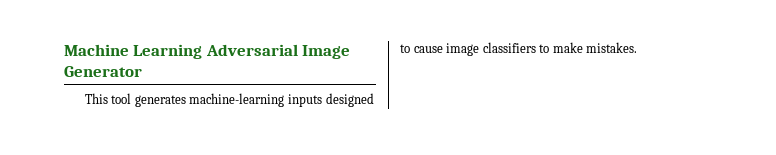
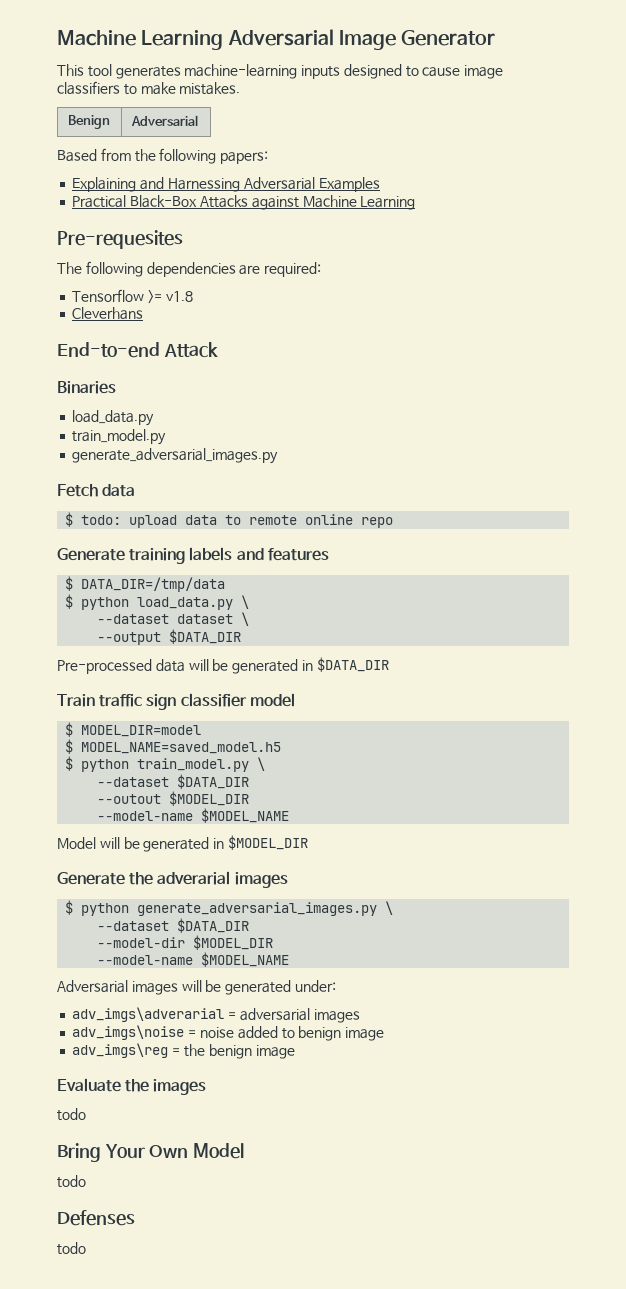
(638, 47) none -> [67,115,110,129] [130,115,198,126] [57,148,269,164] [72,177,380,192] [72,195,416,210] [57,230,183,249] [57,261,322,277] [72,289,193,304] [72,307,144,320] [57,342,218,358] [57,381,116,394] [72,410,155,426] [72,429,167,445] [72,448,279,464] [57,484,136,497] [65,512,394,528] [57,547,329,564] [65,576,226,592] [65,594,250,610] [97,612,250,626] [97,629,242,645] [57,657,389,674] [57,693,295,710] [65,722,202,737] [65,739,282,754] [65,756,266,772] [97,774,250,789] [97,791,250,806] [97,808,290,823] [57,835,308,852] [57,871,288,888] [65,900,394,916] [97,918,250,933] [97,935,274,950] [97,952,290,967] [57,980,336,995] [72,1007,360,1023] [72,1025,385,1041] [72,1043,295,1059] [57,1078,207,1095] [57,1108,86,1121] [57,1143,245,1162] [57,1175,86,1188] [57,1210,135,1226] [57,1242,86,1255] // Benign | Adversarial // Based from the following papers: // Explaining and Harnessing Adversarial Examples // Practical Black-Box Attacks against Machine Learning // Pre-requesites // The following dependencies are required: // Tensorflow >= v1.8 // Cleverhans // End-to-end Attack // Binaries // load_data.py // train_model.py // generate_adversarial_images.py // Fetch data // $ todo: upload data to remote online repo // Generate training labels and features // $ DATA_DIR=/tmp/data // $ python load_data.py \ // --dataset dataset \ // --output $DATA_DIR // Pre-processed data will be generated in $DATA_DIR // Train traffic sign classifier model // $ MODEL_DIR=model // $ MODEL_NAME=saved_model.h5 // $ python train_model.py \ // --dataset $DATA_DIR // --outout $MODEL_DIR // --model-name $MODEL_NAME // Model will be generated in $MODEL_DIR // Generate the adverarial images // $ python generate_adversarial_images.py \ // --dataset $DATA_DIR // --model-dir $MODEL_DIR // --model-name $MODEL_NAME // Adversarial images will be generated under: // adv_imgs\adverarial = adversarial images // adv_imgs\noise = noise added to benign image // adv_imgs\reg = the benign image // Evaluate the images // todo // Bring Your Own Model // todo // Defenses // todo

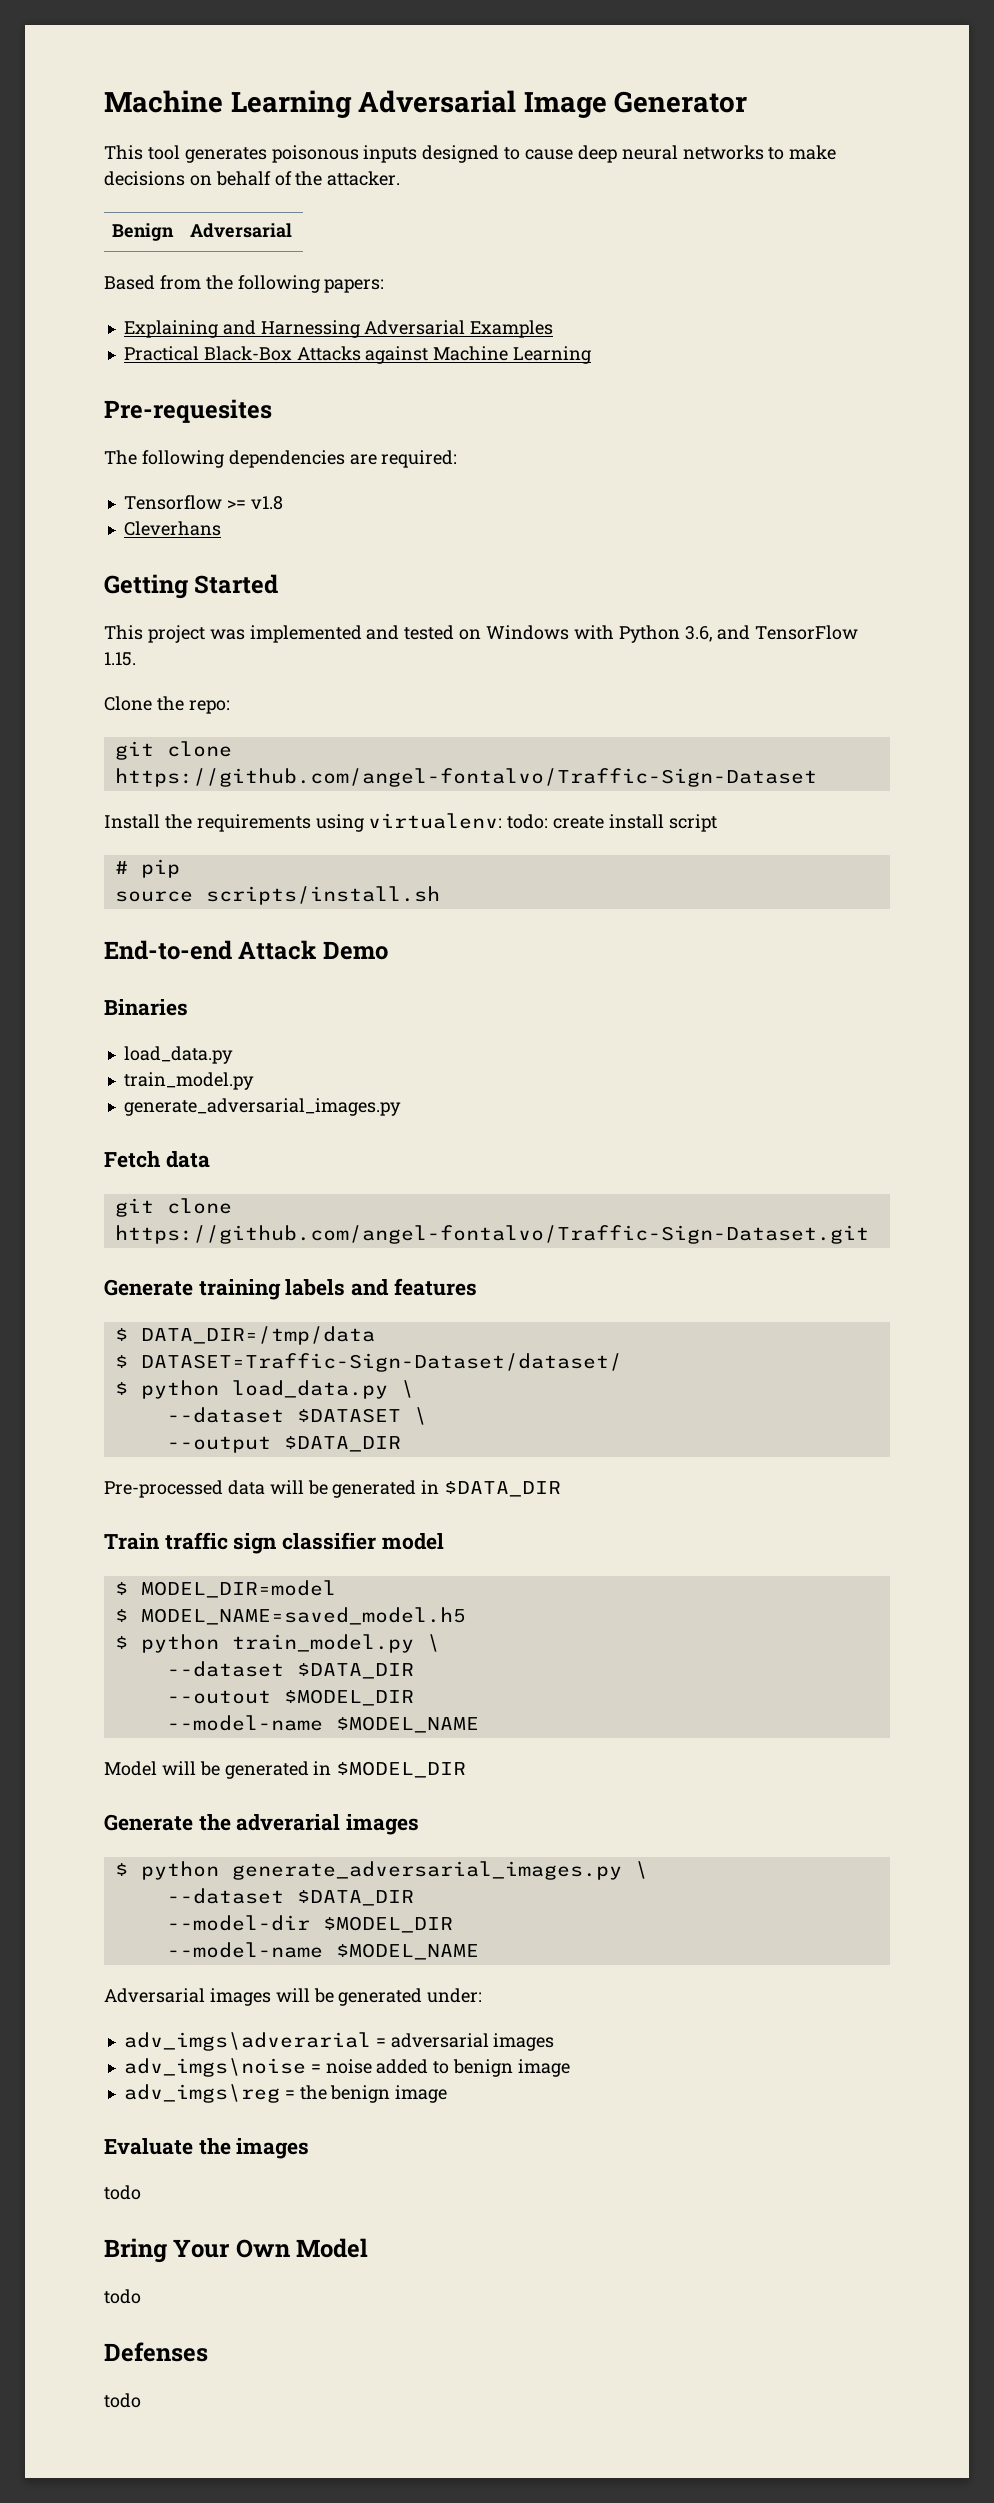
[184,64,298,79] machine-learning -> [271,145,359,163] poisonous
[464,65,504,79] [57,81,241,95] image classifiers to make mistakes. -> [577,145,837,163] [104,171,401,186] deep neural networks to make decisions on behalf of the attacker.
(144, 313) none -> [104,574,279,599] [104,625,859,643] [104,652,136,666] [104,696,230,714] [114,741,232,760] [114,768,817,787] [104,813,717,832] [114,859,180,878] [114,886,440,905] // Getting Started // This project was implemented and tested on Windows with Python 3.6, and TensorFlow 1.15. // Clone the repo: // git clone https://github.com/angel-fontalvo/Traffic-Sign-Dataset // Install the requirements using virtualenv: todo: create install script // # pip // source scripts/install.sh
(218, 350) none -> [322,941,388,960] Demo
[65,512,394,528] $ todo: upload data to remote online repo -> [114,1198,232,1217] [114,1225,869,1244] git clone https://github.com/angel-fontalvo/Traffic-Sign-Dataset.git
(226, 584) none -> [114,1353,622,1372] // $ DATASET=Traffic-Sign-Dataset/dataset/
[177,614,234,624] dataset -> [296,1408,401,1423] $DATASET

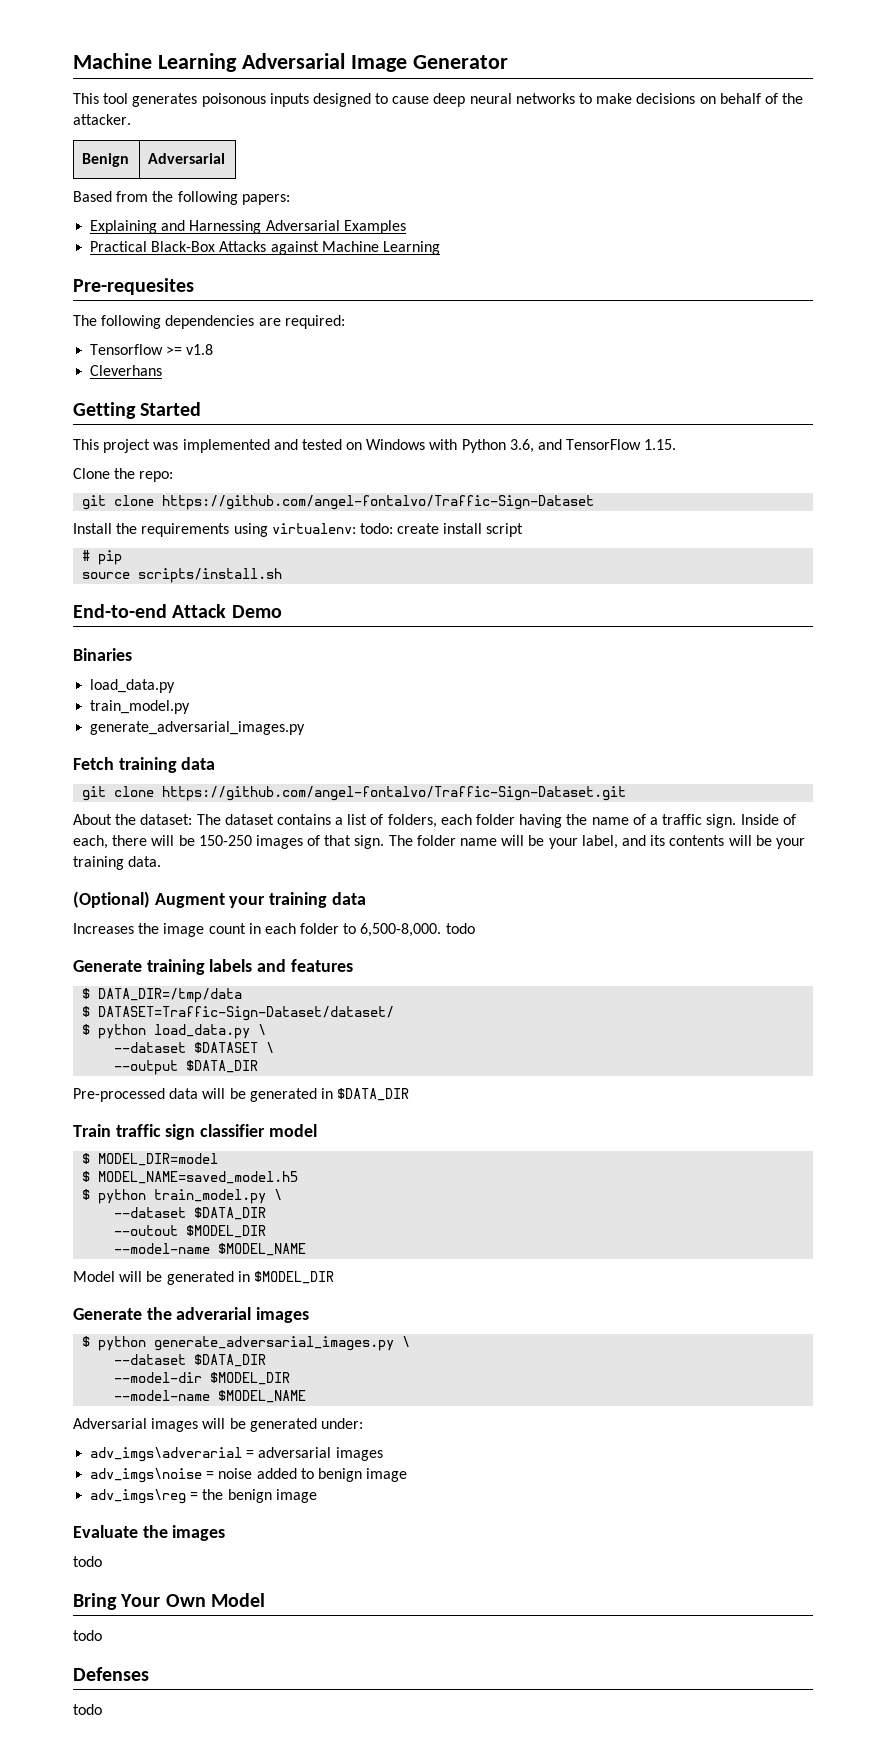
(161, 1159) none -> [118,757,177,773] training
(869, 1234) none -> [73,814,796,828] [73,835,805,849] [73,856,162,870] [73,891,366,908] [73,923,475,937] // About the dataset: The dataset contains a list of folders, each folder having the name of a traffic sign. Inside of each, there will be 150-250 images of that sign. The folder name will be your label, and its contents will be your training data. // (Optional) Augment your training data // Increases the image count in each folder to 6,500-8,000. todo

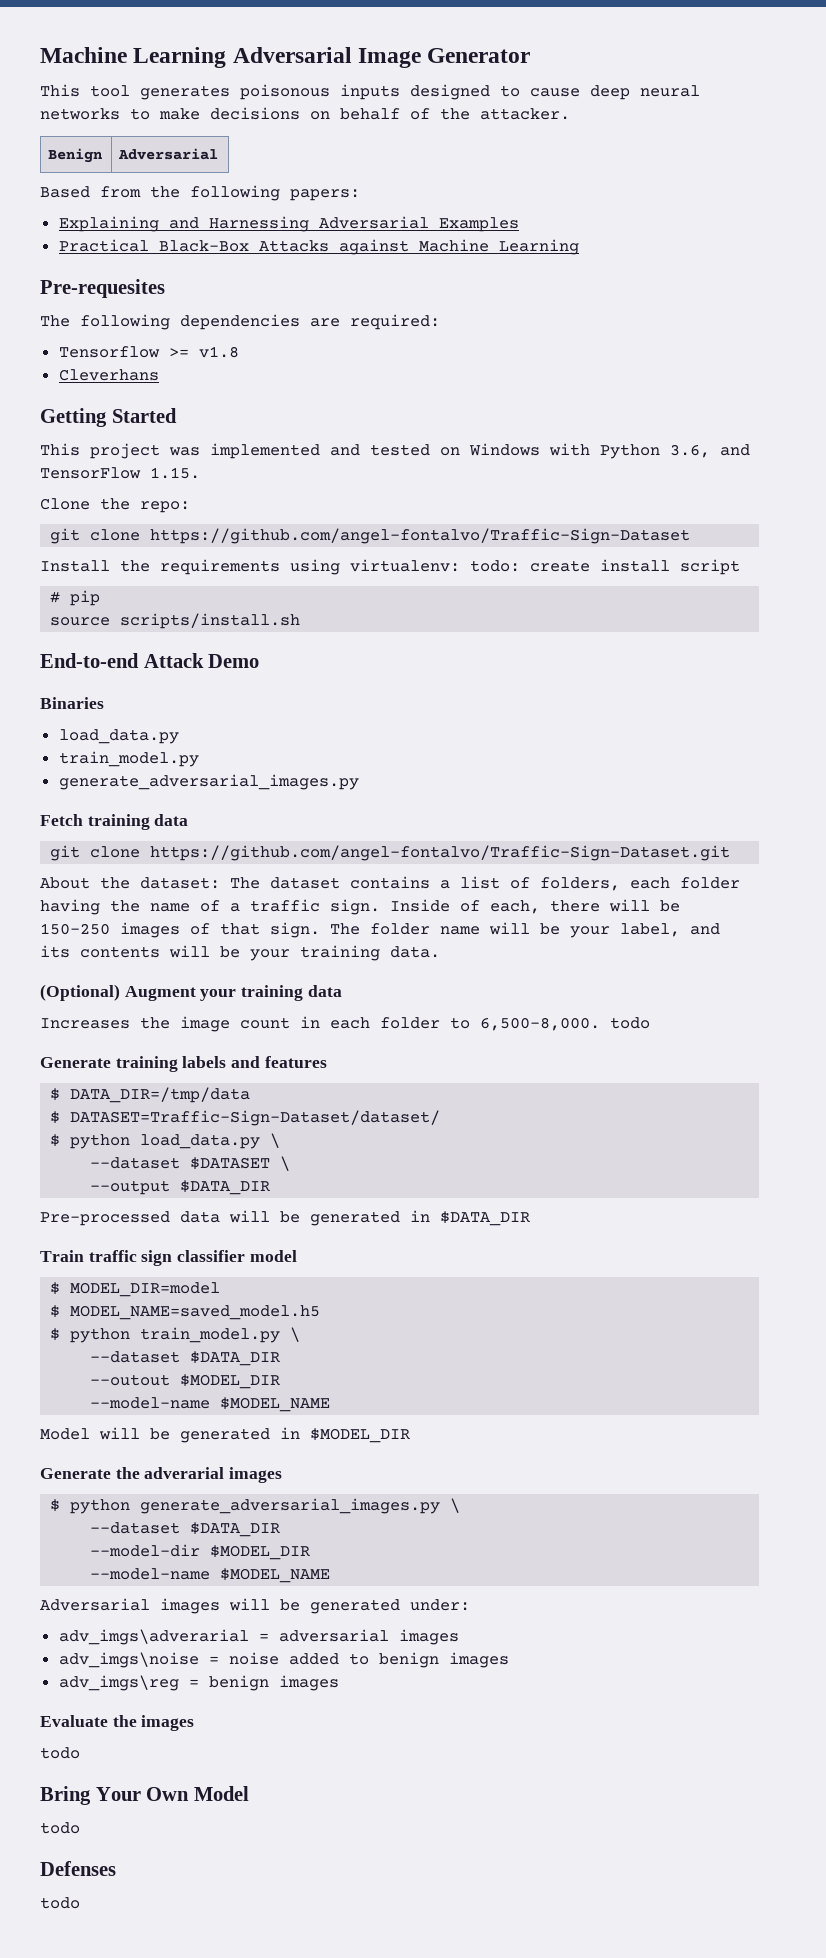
[366,1468,408,1482] image -> [448,1652,509,1668] images
[202,1489,317,1503] the benign image -> [208,1675,339,1691] benign images

